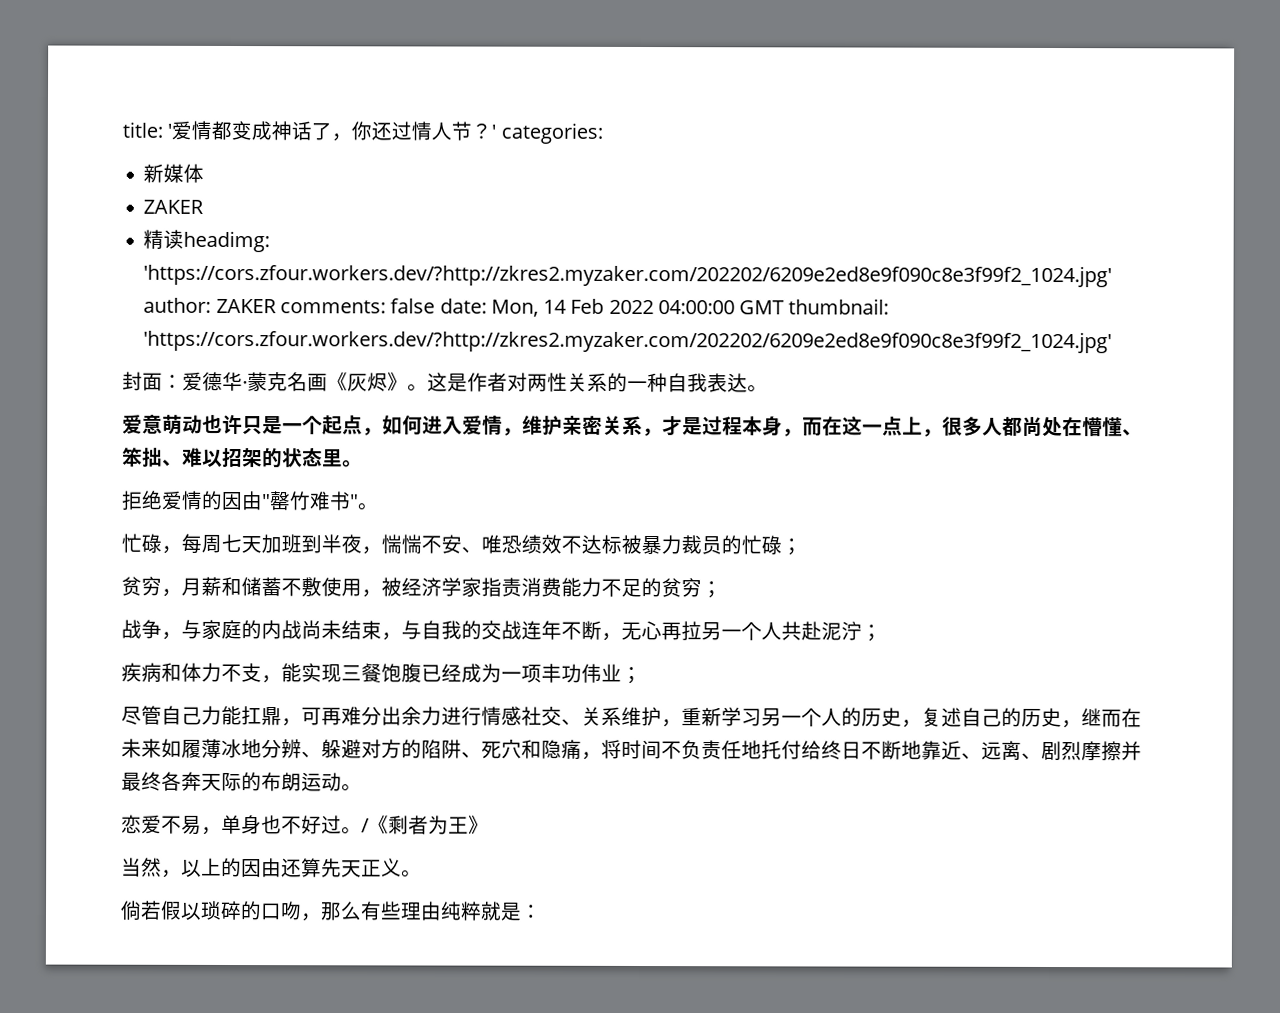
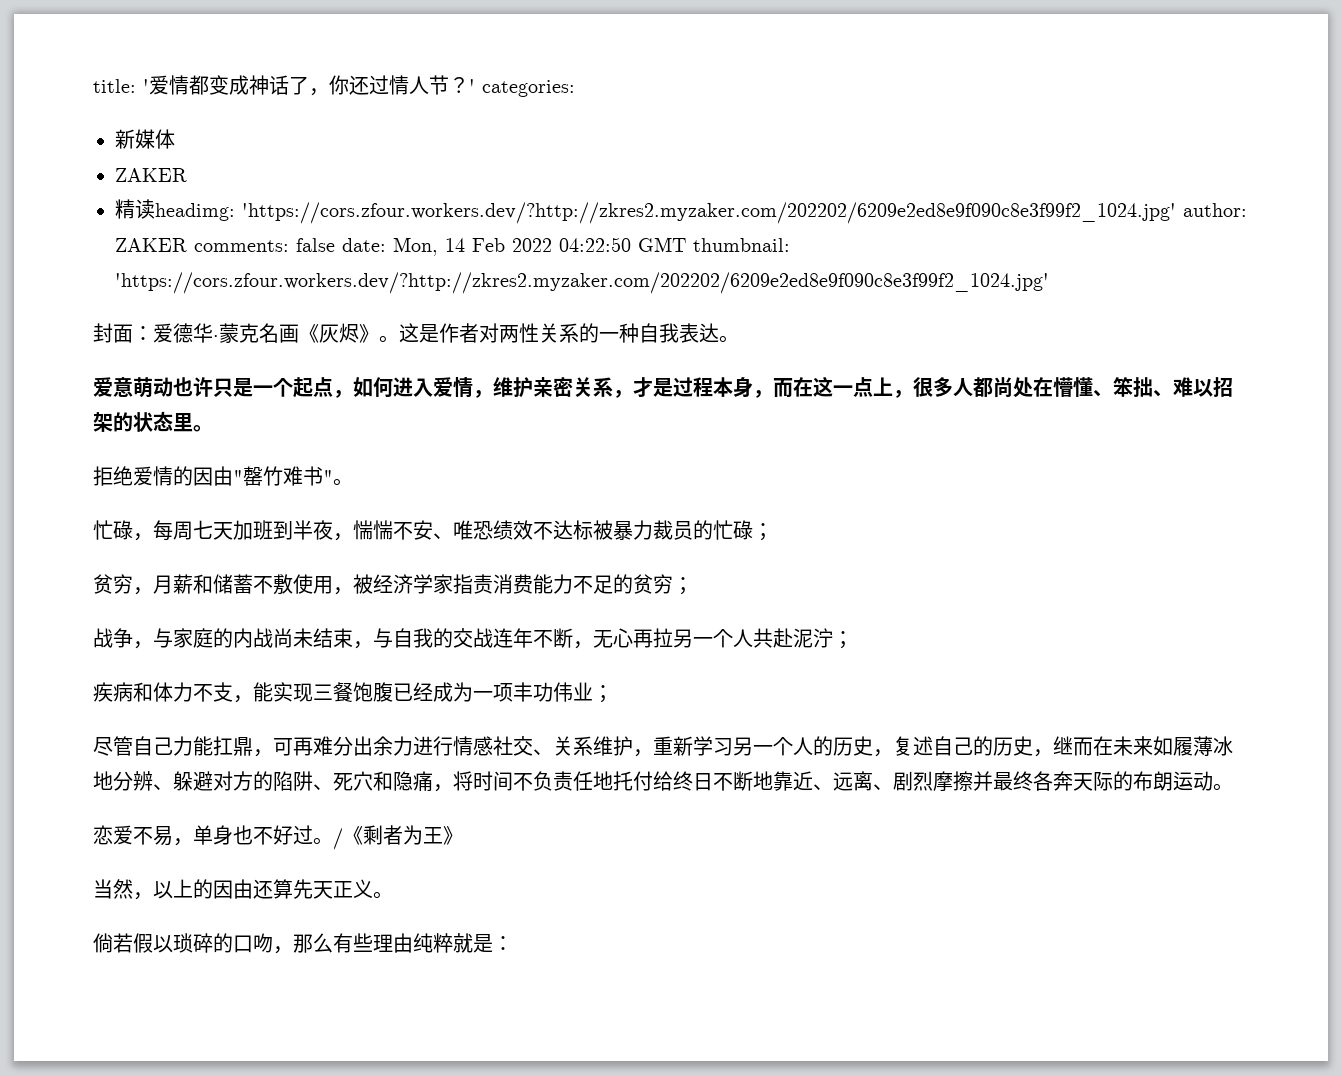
[657,300,735,315] 04:00:00 -> [559,237,631,252] 04:22:50

